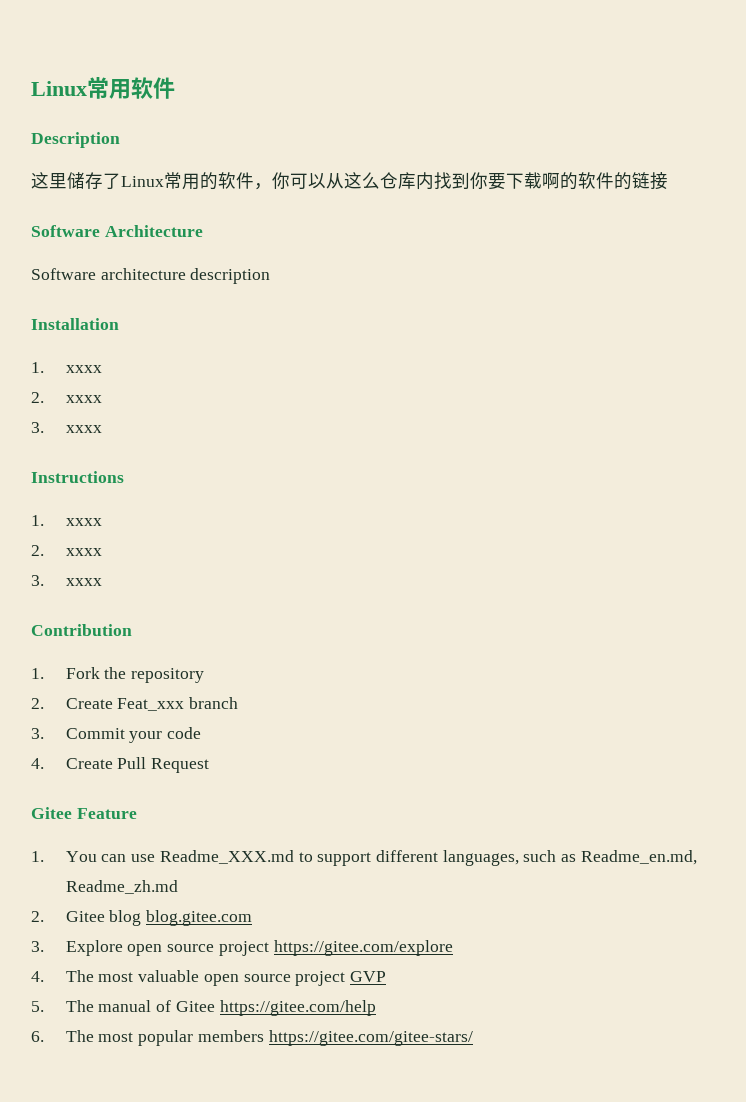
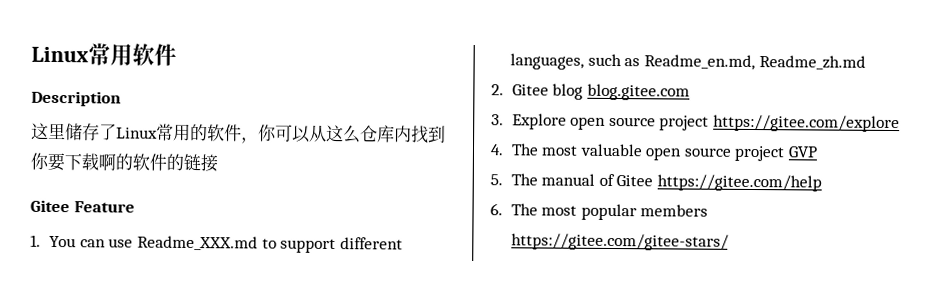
[31,225,203,237] [31,268,271,284] [31,318,119,330] [31,362,102,373] [31,392,102,403] [31,422,102,433] [31,471,124,483] [31,515,102,526] [31,545,102,556] [31,575,102,586] [31,624,132,636] [31,667,205,683] [31,697,239,711] [31,727,202,743] [31,757,210,773] // Software Architecture // Software architecture description // Installation // 1. xxxx // 2. xxxx // 3. xxxx // Instructions // 1. xxxx // 2. xxxx // 3. xxxx // Contribution // 1. Fork the repository // 2. Create Feat_xxx branch // 3. Commit your code // 4. Create Pull Request -> (218, 163) none

